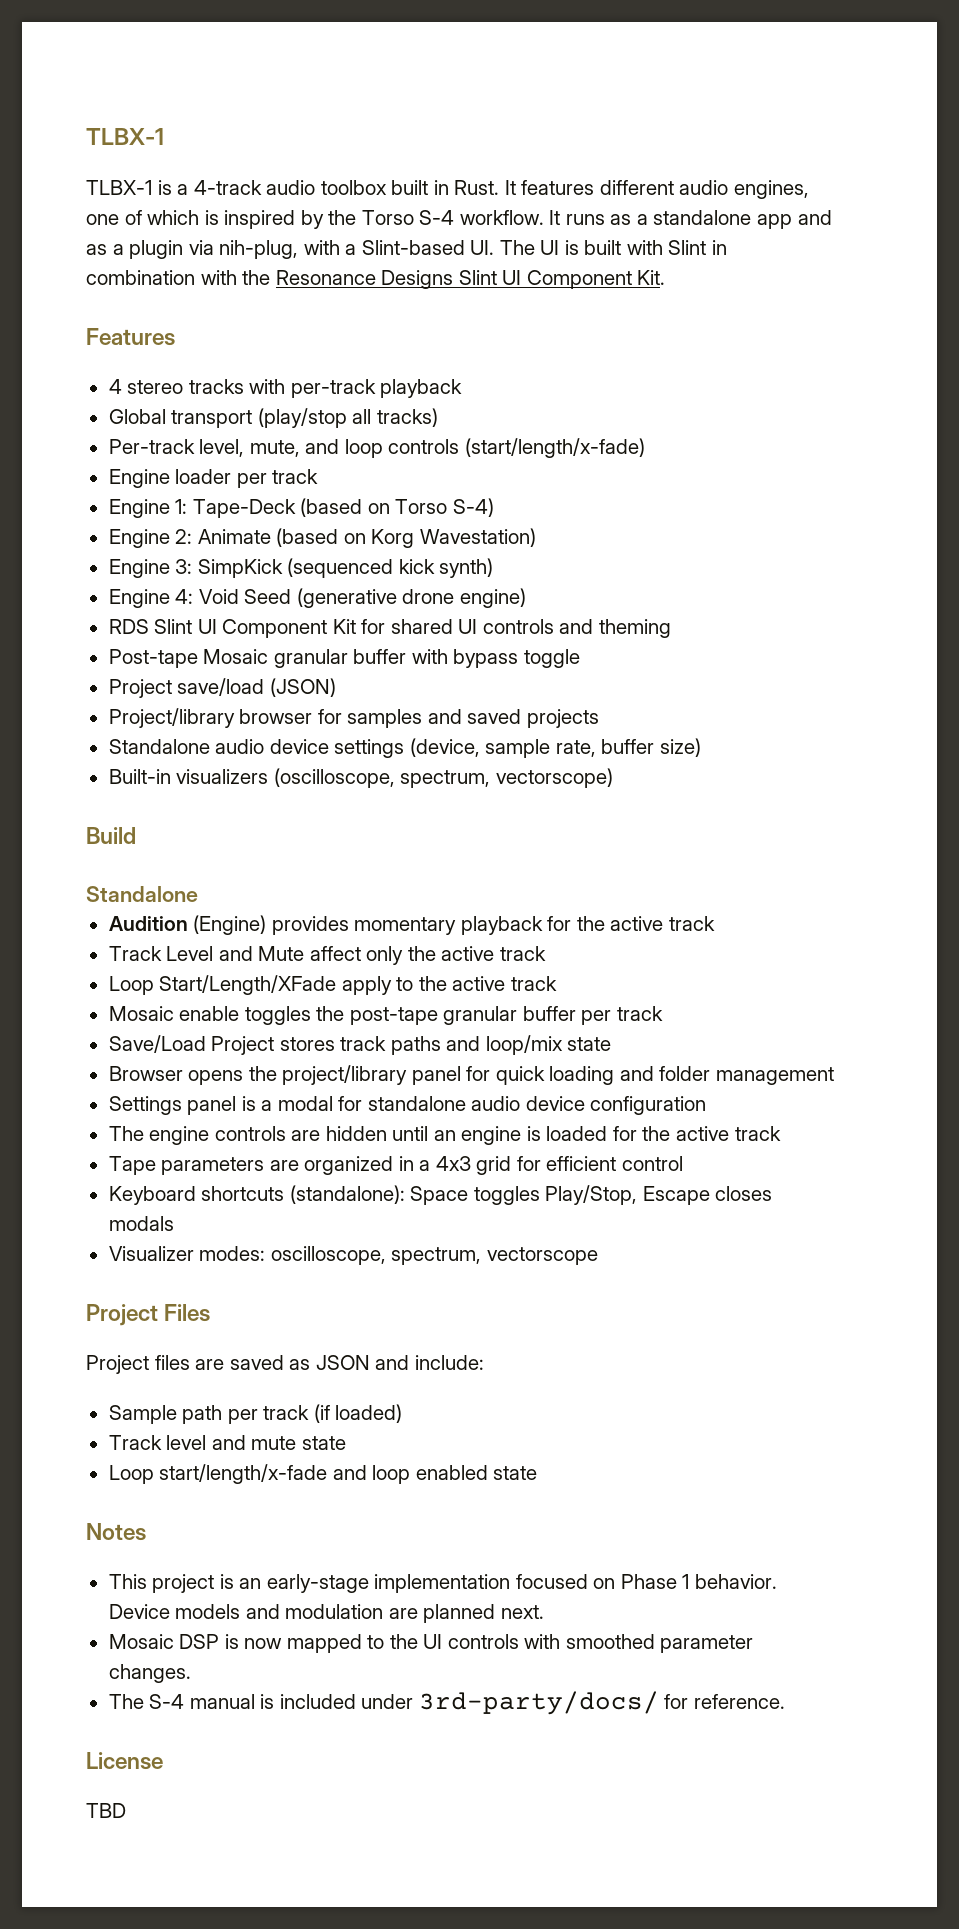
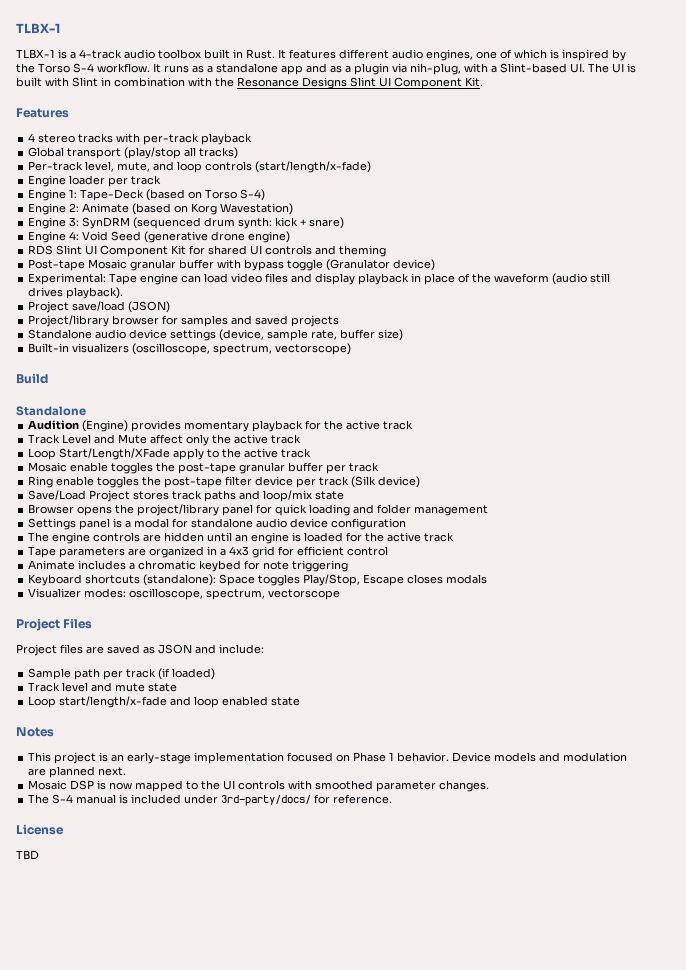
[197,558,494,578] SimpKick (sequenced kick synth) -> [82,217,345,229] SynDRM (sequenced drum synth: kick + snare)
(580, 658) none -> [326,259,436,271] [28,273,611,285] [28,287,124,299] (Granulator device) // Experimental: Tape engine can load video files and display playback in place of the waveform (audio still drives playback).
(663, 1013) none -> [28,476,421,488] // Ring enable toggles the post-tape filter device per track (Silk device)
(683, 1163) none -> [28,560,349,572] // Animate includes a chromatic keybed for note triggering

